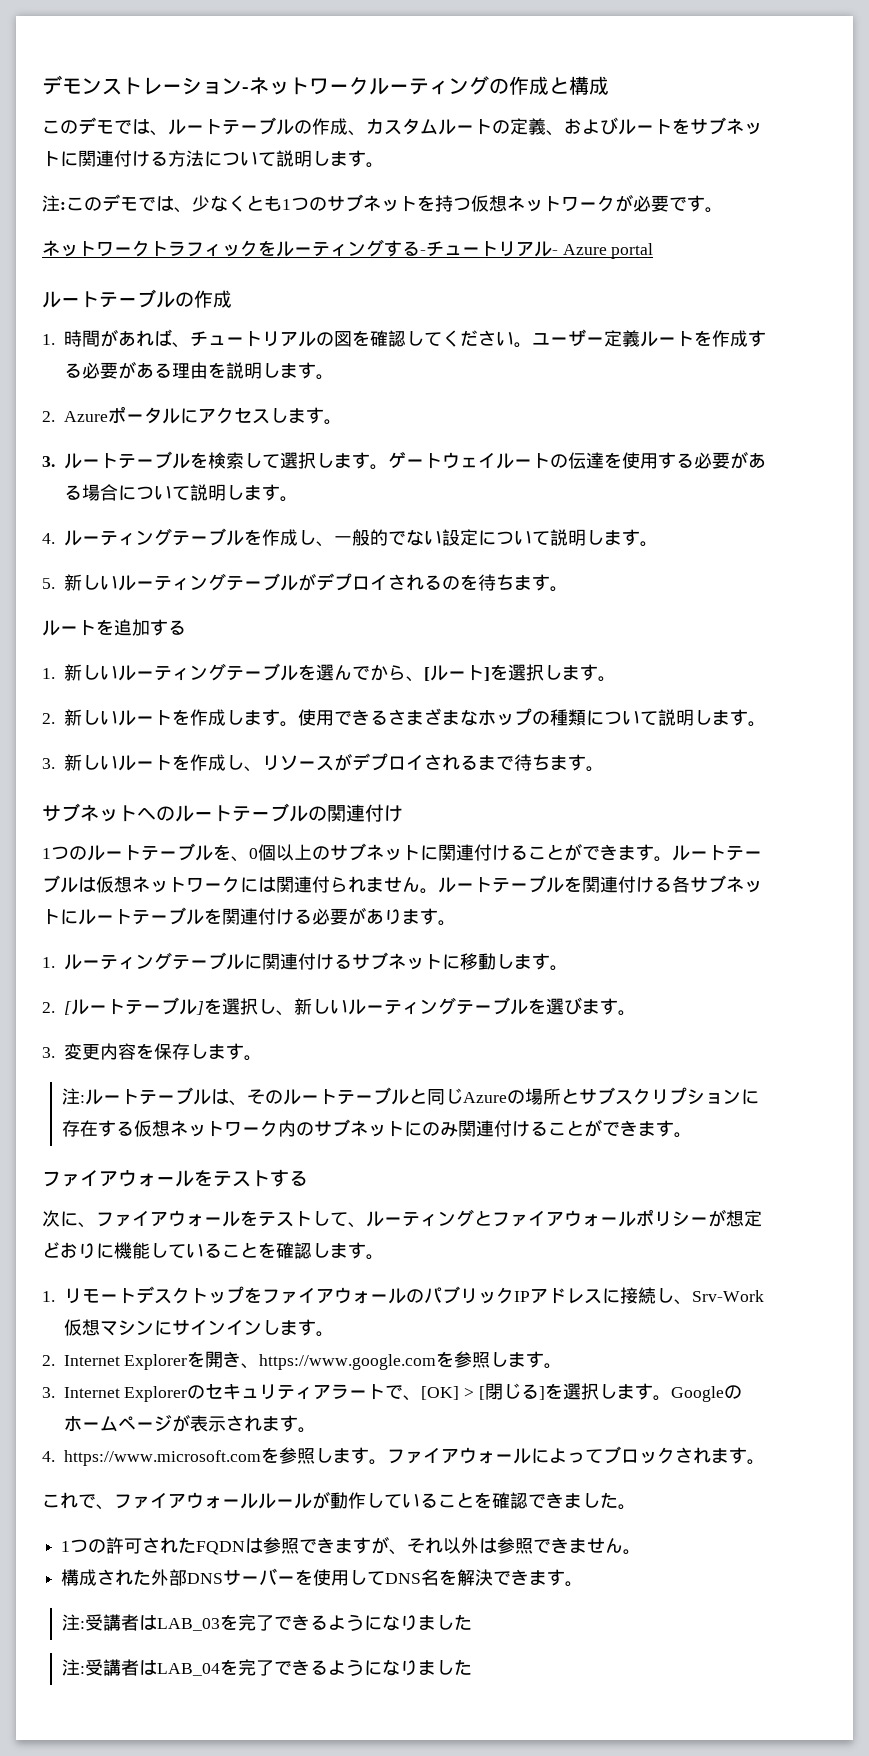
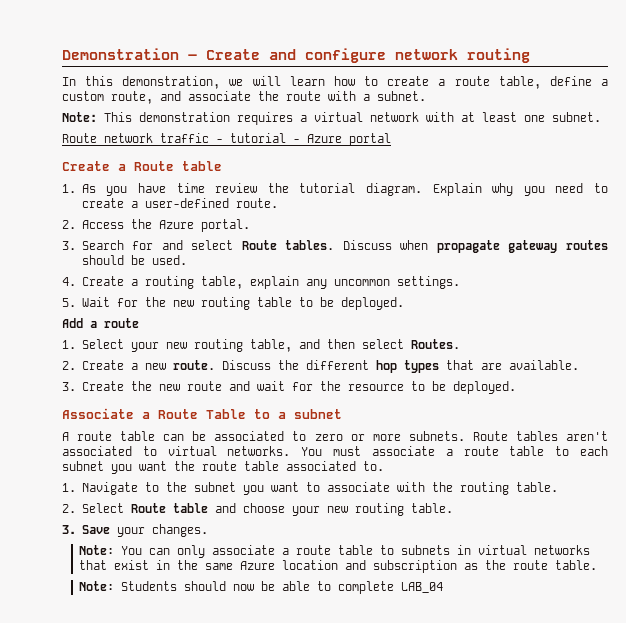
[42,75,609,95] [42,117,762,136] [42,150,384,168] [42,194,723,213] [42,239,654,259] [42,289,232,308] [42,329,766,348] [63,361,334,380] [42,406,342,425] [42,451,766,470] [63,484,298,502] [42,528,658,547] [42,573,568,592] [42,619,186,636] [42,663,616,682] [42,708,766,727] [42,753,604,772] [42,803,403,822] [42,843,762,862] [42,875,762,894] [42,907,456,926] [42,952,568,971] [42,997,636,1016] [42,1043,262,1061] [61,1087,759,1106] [61,1119,692,1138] [42,1169,308,1187] [42,1209,762,1228] [42,1242,384,1260] [42,1286,764,1305] [63,1319,334,1337] [42,1351,563,1370] [42,1383,742,1402] [63,1414,316,1433] [42,1446,765,1466] [42,1491,636,1510] [61,1536,642,1555] [61,1568,584,1587] [61,1614,472,1631] [61,1659,472,1676] デモンストレーション-ネットワークルーティングの作成と構成 // このデモでは、ルートテーブルの作成、カスタムルートの定義、およびルートをサブネットに関連付ける方法について説明します。 // 注:このデモでは、少なくとも1つのサブネットを持つ仮想ネットワークが必要です。 // ネットワークトラフィックをルーティングする-チュートリアル- Azure portal // ルートテーブルの作成 // 1.時間があれば、チュートリアルの図を確認してください。ユーザー定義ルートを作成する必要がある理由を説明します。 // 2. Azureポータルにアクセスします。 // 3.ルートテーブルを検索して選択します。ゲートウェイルートの伝達を使用する必要がある場合について説明します。 // 4.ルーティングテーブルを作成し、一般的でない設定について説明します。 // 5.新しいルーティングテーブルがデプロイされるのを待ちます。 // ルートを追加する // 1.新しいルーティングテーブルを選んでから、[ルート]を選択します。 // 2.新しいルートを作成します。使用できるさまざまなホップの種類について説明します。 // 3.新しいルートを作成し、リソースがデプロイされるまで待ちます。 // サブネットへのルートテーブルの関連付け // 1つのルートテーブルを、0個以上のサブネットに関連付けることができます。ルートテーブルは仮想ネットワークには関連付られません。ルートテーブルを関連付ける各サブネットにルートテーブルを関連付ける必要があります。 // 1.ルーティングテーブルに関連付けるサブネットに移動します。 // 2. [ルートテーブル]を選択し、新しいルーティングテーブルを選びます。 // 3.変更内容を保存します。 // 注:ルートテーブルは、そのルートテーブルと同じAzureの場所とサブスクリプションに存在する仮想ネットワーク内のサブネットにのみ関連付けることができます。 // ファイアウォールをテストする // 次に、ファイアウォールをテストして、ルーティングとファイアウォールポリシーが想定どおりに機能していることを確認します。 // 1.リモートデスクトップをファイアウォールのパブリックIPアドレスに接続し、Srv-Work仮想マシンにサインインします。 // 2. Internet Explorerを開き、https://www.google.comを参照します。 // 3. Internet Explorerのセキュリティアラートで、[OK] > [閉じる]を選択します。Googleのホームページが表示されます。 // 4. https://www.microsoft.comを参照します。ファイアウォールによってブロックされます。 // これで、ファイアウォールルールが動作していることを確認できました。 // 1つの許可されたFQDNは参照できますが、それ以外は参照できません。 // 構成された外部DNSサーバーを使用してDNS名を解決できます。 // 注:受講者はLAB_03を完了できるようになりました // 注:受講者はLAB_04を完了できるようになりました -> [62,48,530,63] [62,76,608,89] [62,91,426,104] [62,112,601,125] [62,133,391,146] [62,161,222,171] [62,183,609,196] [81,198,278,208] [62,219,250,232] [62,240,608,253] [81,255,187,265] [62,276,460,289] [62,297,404,310] [62,318,139,328] [62,339,460,352] [62,360,579,373] [62,381,516,394] [62,408,342,419] [62,431,609,441] [62,446,608,456] [62,461,384,474] [62,482,558,495] [62,503,453,516] [62,524,208,537] [79,545,591,558] [79,560,598,573] [79,581,444,594] Demonstration – Create and configure network routing // In this demonstration, we will learn how to create a route table, define a custom route, and associate the route with a subnet. // Note: This demonstration requires a virtual network with at least one subnet. // Route network traffic - tutorial - Azure portal // Create a Route table // 1. As you have time review the tutorial diagram. Explain why you need to create a user-defined route. // 2. Access the Azure portal. // 3. Search for and select Route tables. Discuss when propagate gateway routes should be used. // 4. Create a routing table, explain any uncommon settings. // 5. Wait for the new routing table to be deployed. // Add a route // 1. Select your new routing table, and then select Routes. // 2. Create a new route. Discuss the different hop types that are available. // 3. Create the new route and wait for the resource to be deployed. // Associate a Route Table to a subnet // A route table can be associated to zero or more subnets. Route tables aren't associated to virtual networks. You must associate a route table to each subnet you want the route table associated to. // 1. Navigate to the subnet you want to associate with the routing table. // 2. Select Route table and choose your new routing table. // 3. Save your changes. // Note: You can only associate a route table to subnets in virtual networks that exist in the same Azure location and subscription as the route table. // Note: Students should now be able to complete LAB_04

